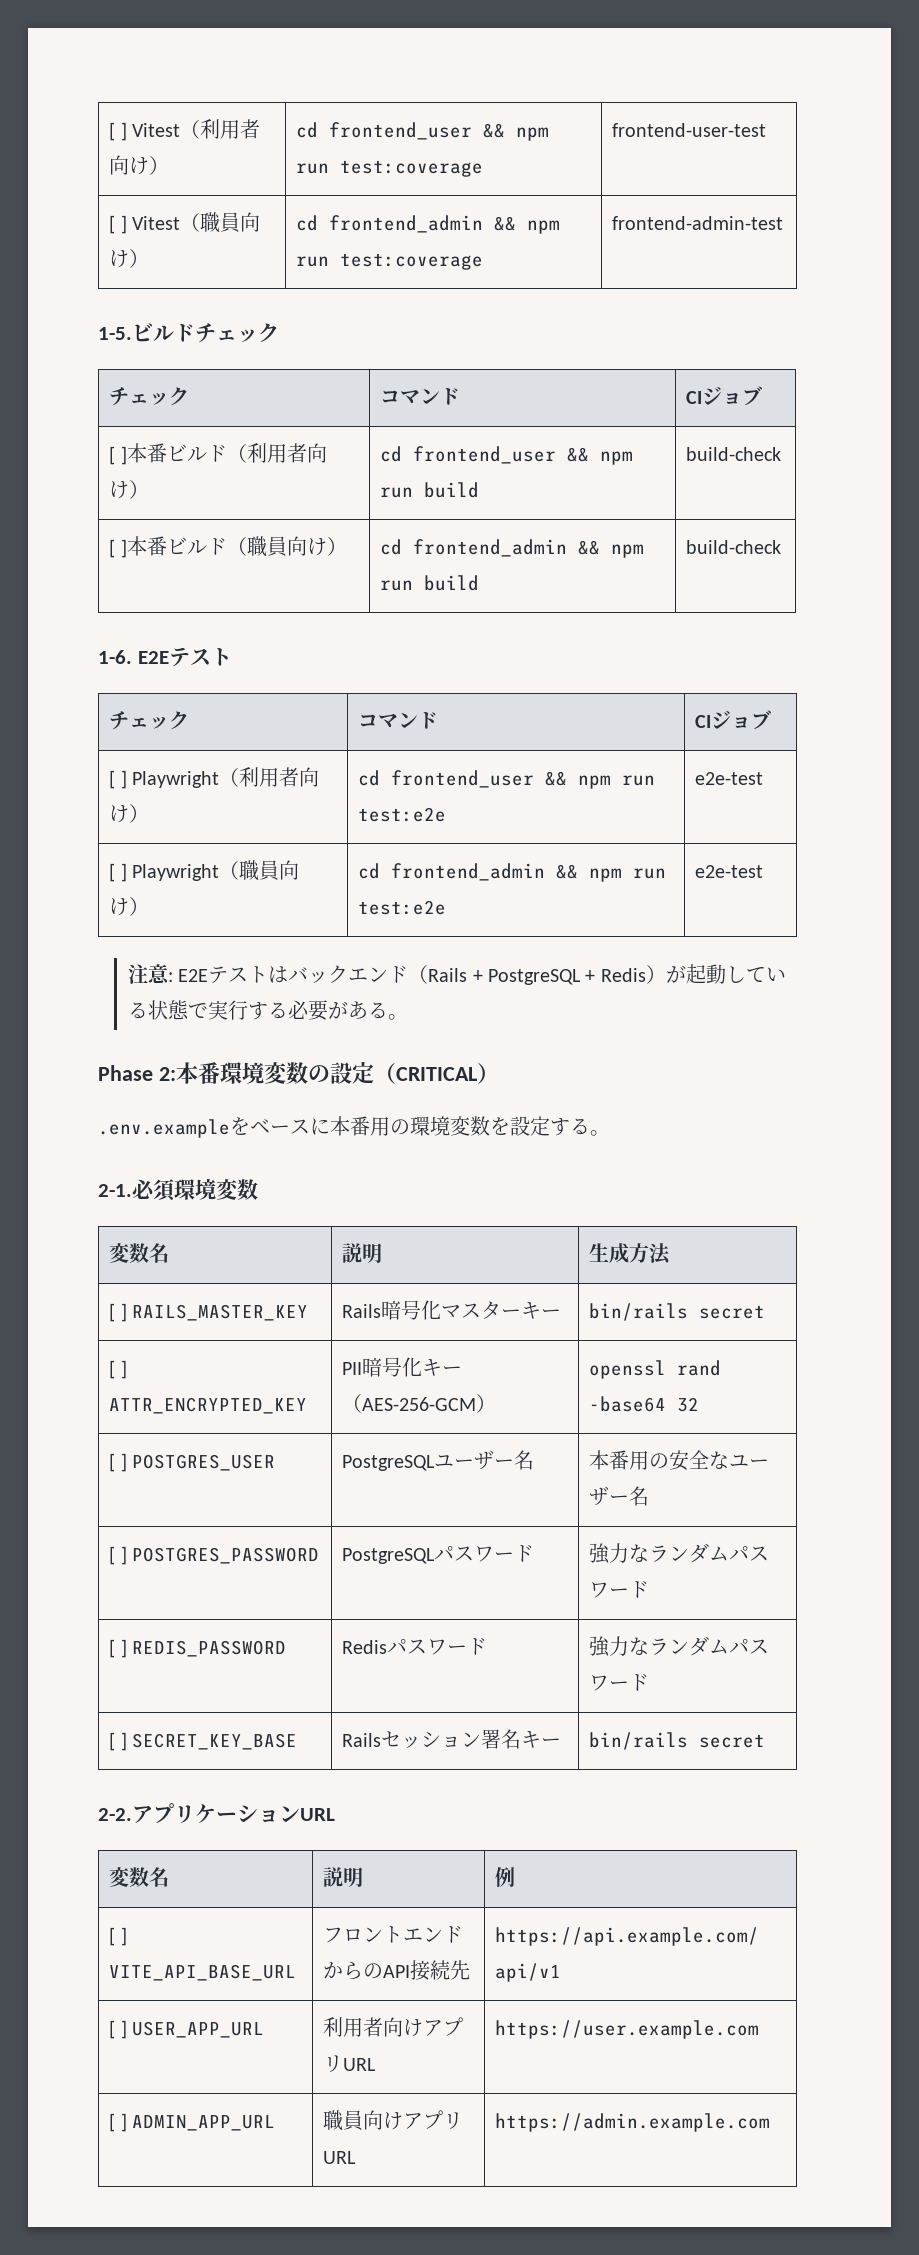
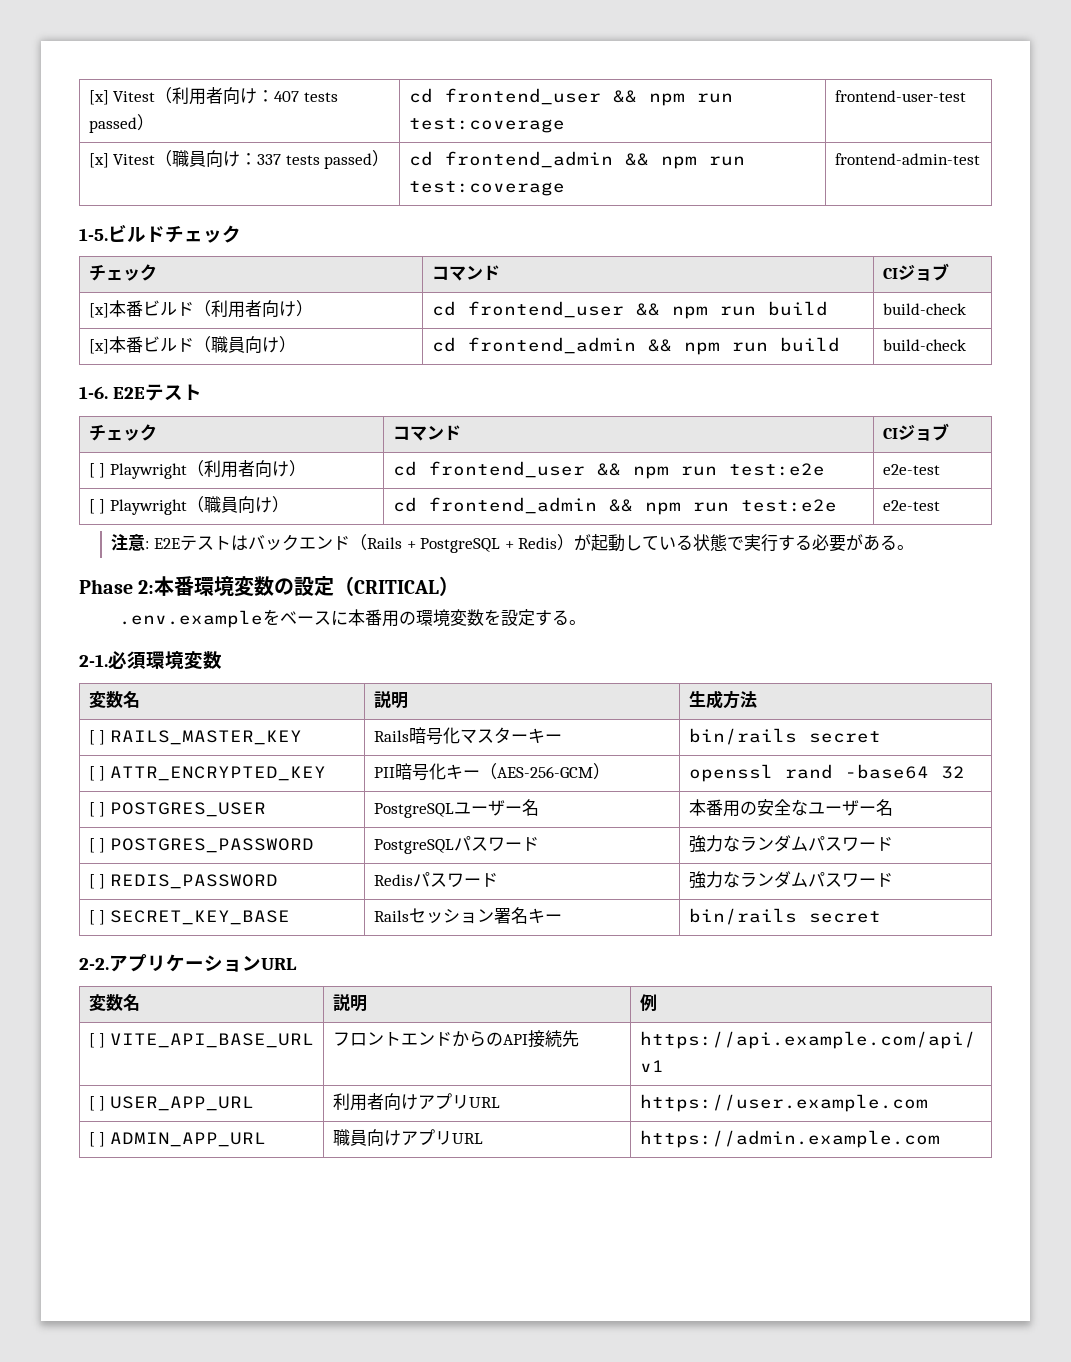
[109,122,127,141] [ ] -> [88,90,109,105] [x]
(150, 165) none -> [257,90,338,102] [88,117,137,133] ：407 tests passed
[109,215,127,234] [ ] -> [88,153,109,168] [x]
(130, 258) none -> [240,153,373,169] ：337 tests passed
[109,446,127,465] [ ] -> [88,303,109,318] [x]
[109,539,127,558] [ ] -> [88,339,109,354] [x]

